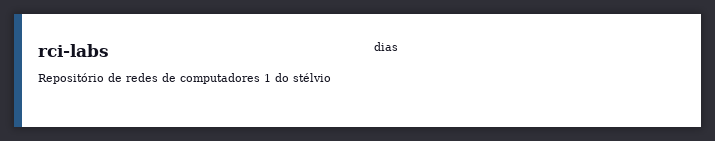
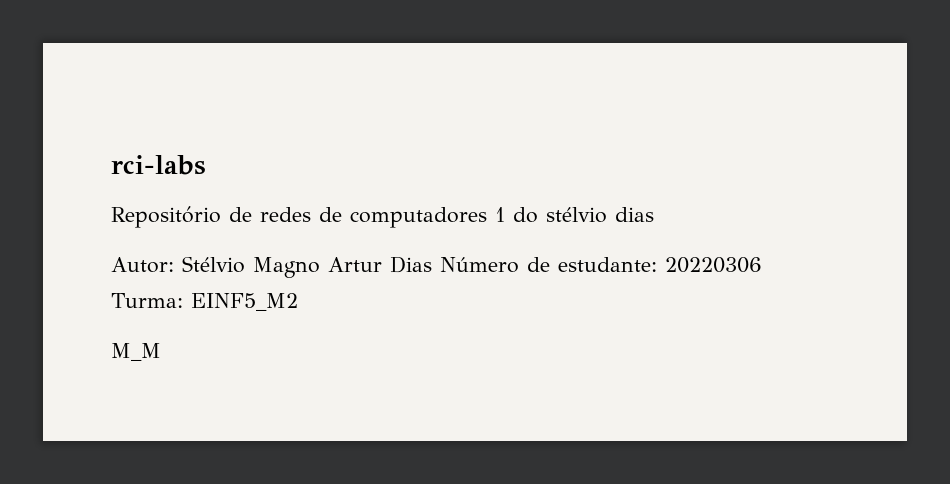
(398, 46) none -> [111,256,762,278] [111,293,298,311] [111,343,161,361] // Autor: Stélvio Magno Artur Dias Número de estudante: 20220306 Turma: EINF5_M2 // M_M

